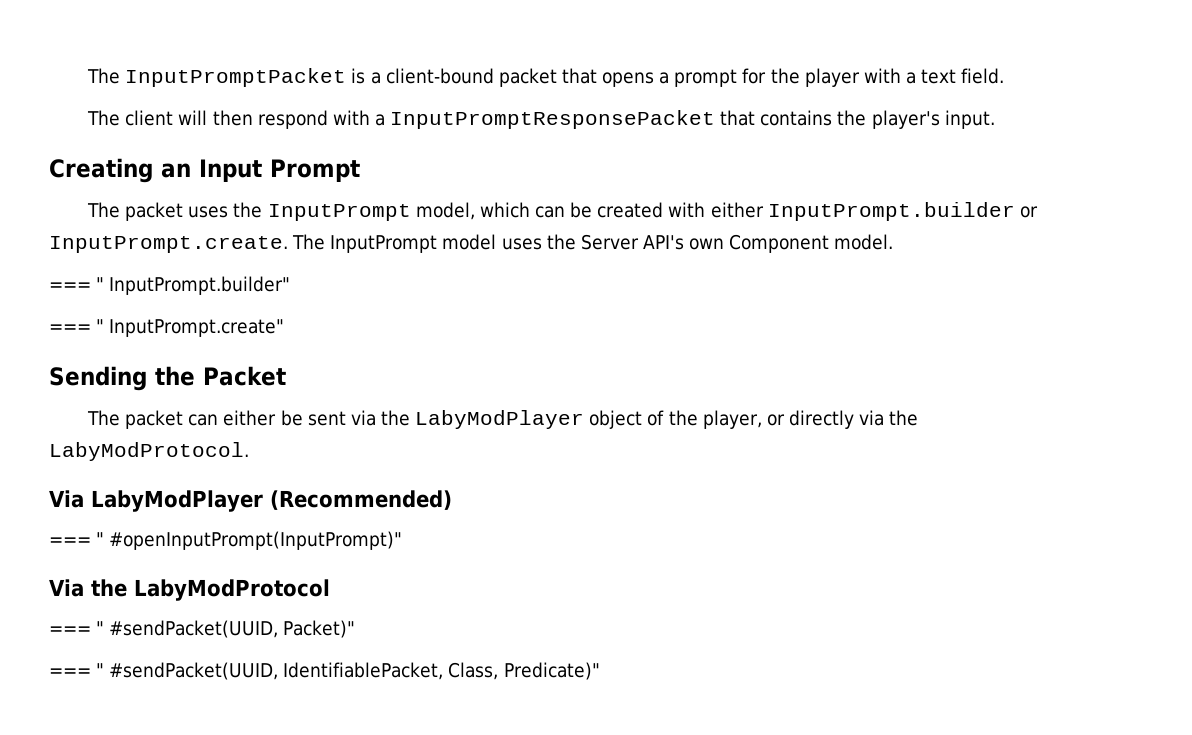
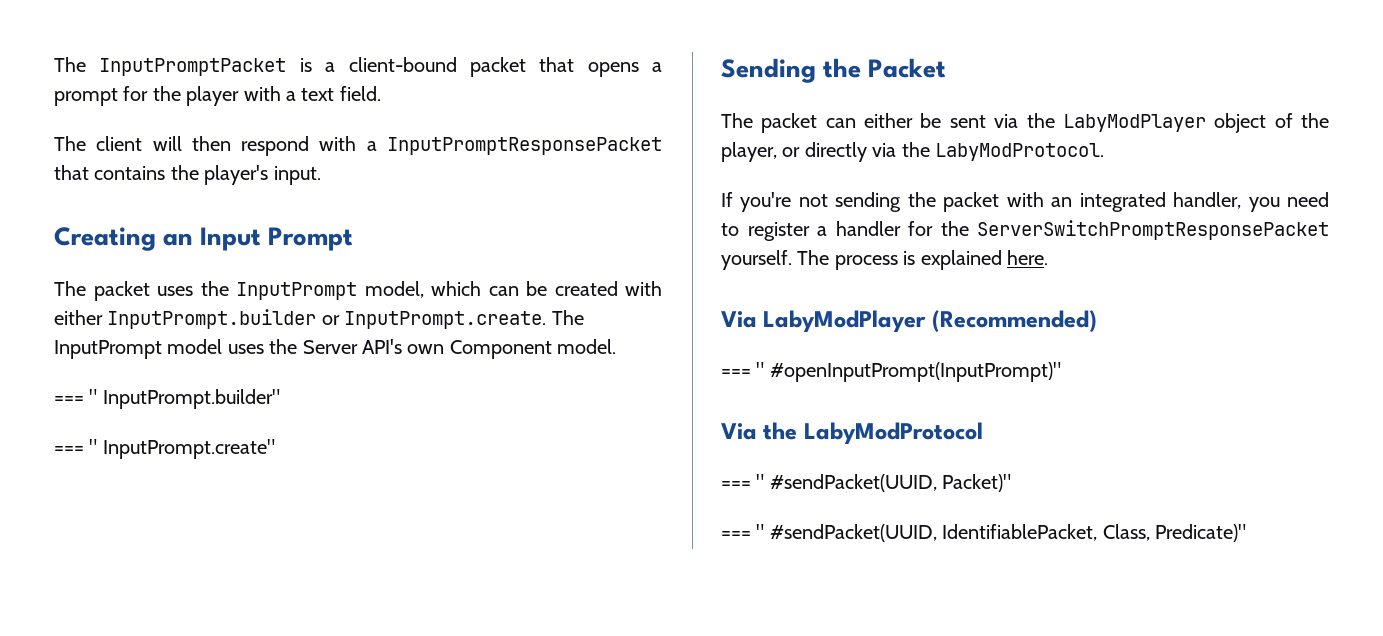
(249, 451) none -> [721,192,1329,212] [721,220,1329,241] [721,250,1048,270] // If you're not sending the packet with an integrated handler, you need to register a handler for the ServerSwitchPromptResponsePacket yourself. The process is explained here.

